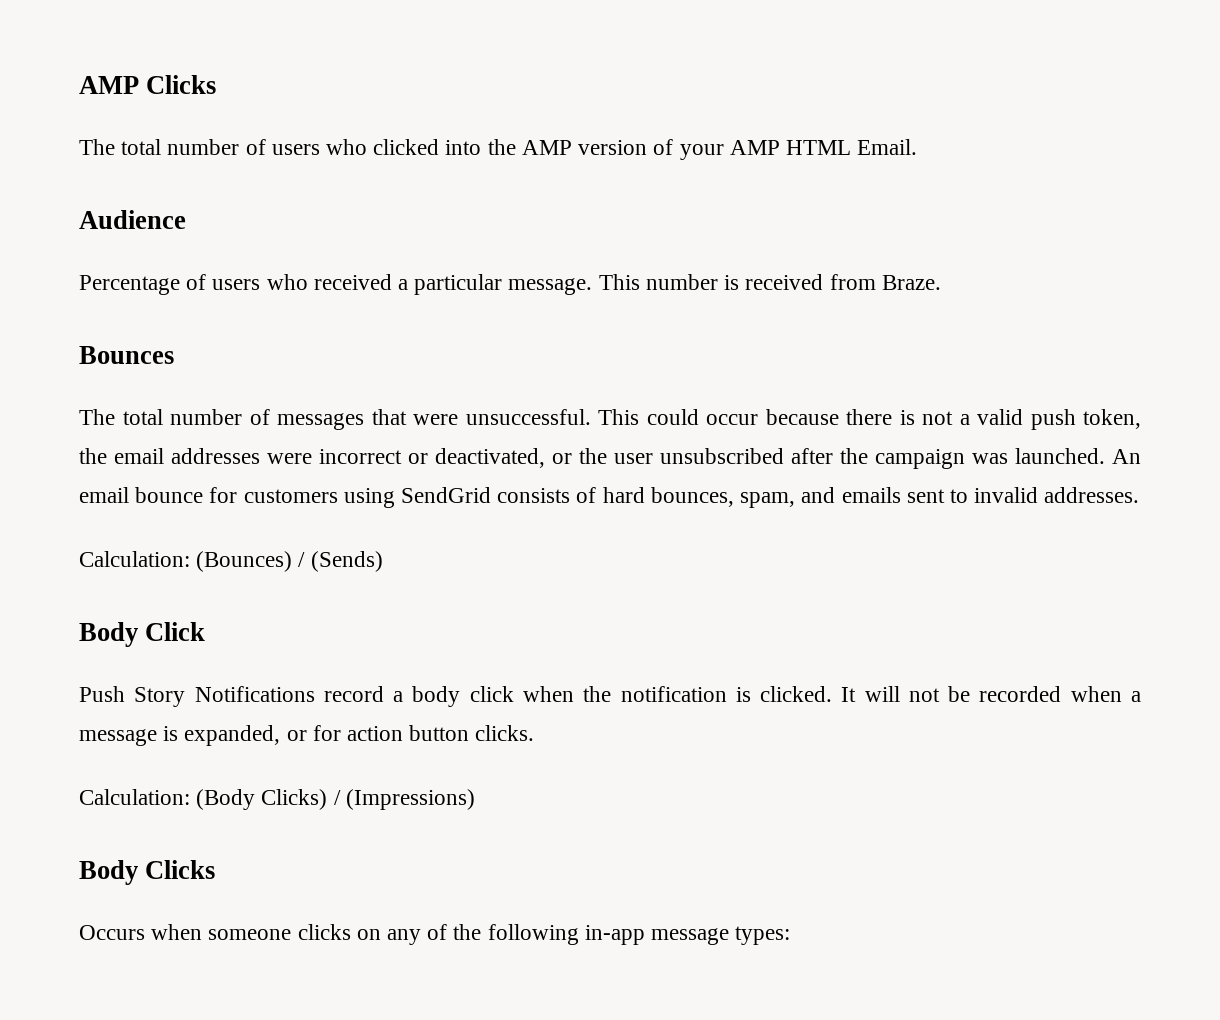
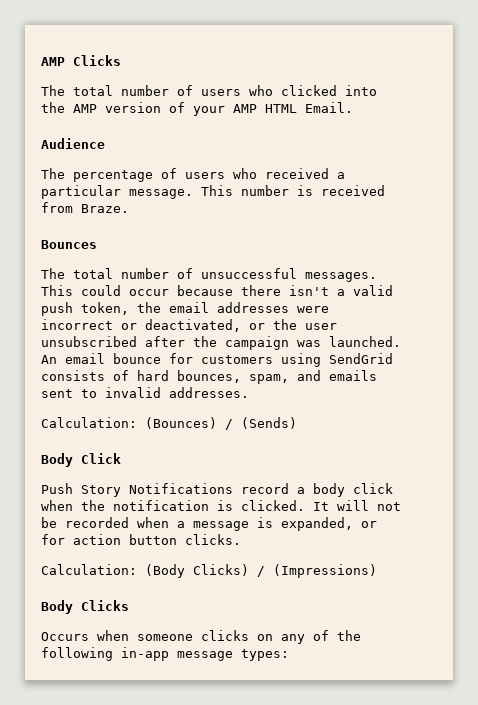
[79,275,180,295] Percentage -> [41,168,153,182] The percentage
[277,409,591,430] messages that were unsuccessful. -> [201,268,377,282] unsuccessful messages.
[899,410,953,425] is not -> [289,285,329,296] isn't

